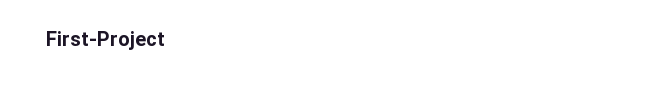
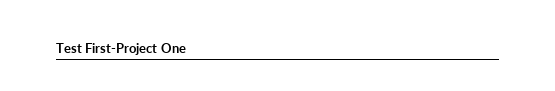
[46,31,165,50] First-Project -> [56,43,186,55] Test First-Project One

